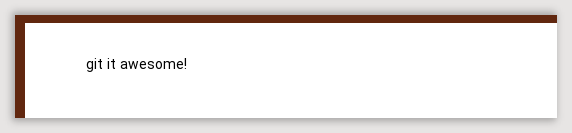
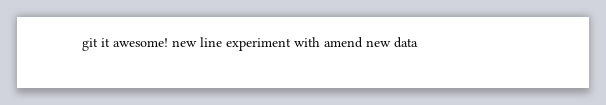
(187, 63) none -> [172,37,418,51] new line experiment with amend new data

